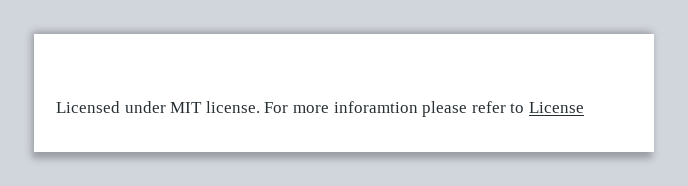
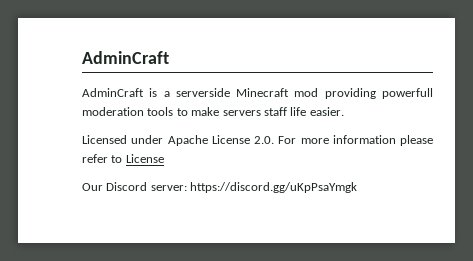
[56,101,260,113] Licensed under MIT license. -> [82,51,169,64] [82,88,433,99] [82,107,344,116] [82,135,274,146] AdminCraft // AdminCraft is a serverside Minecraft mod providing powerfull moderation tools to make servers staff life easier. // Licensed under Apache License 2.0.
[333,101,418,113] inforamtion -> [332,135,396,144] information
(584, 107) none -> [82,182,358,193] // Our Discord server: https://discord.gg/uKpPsaYmgk

